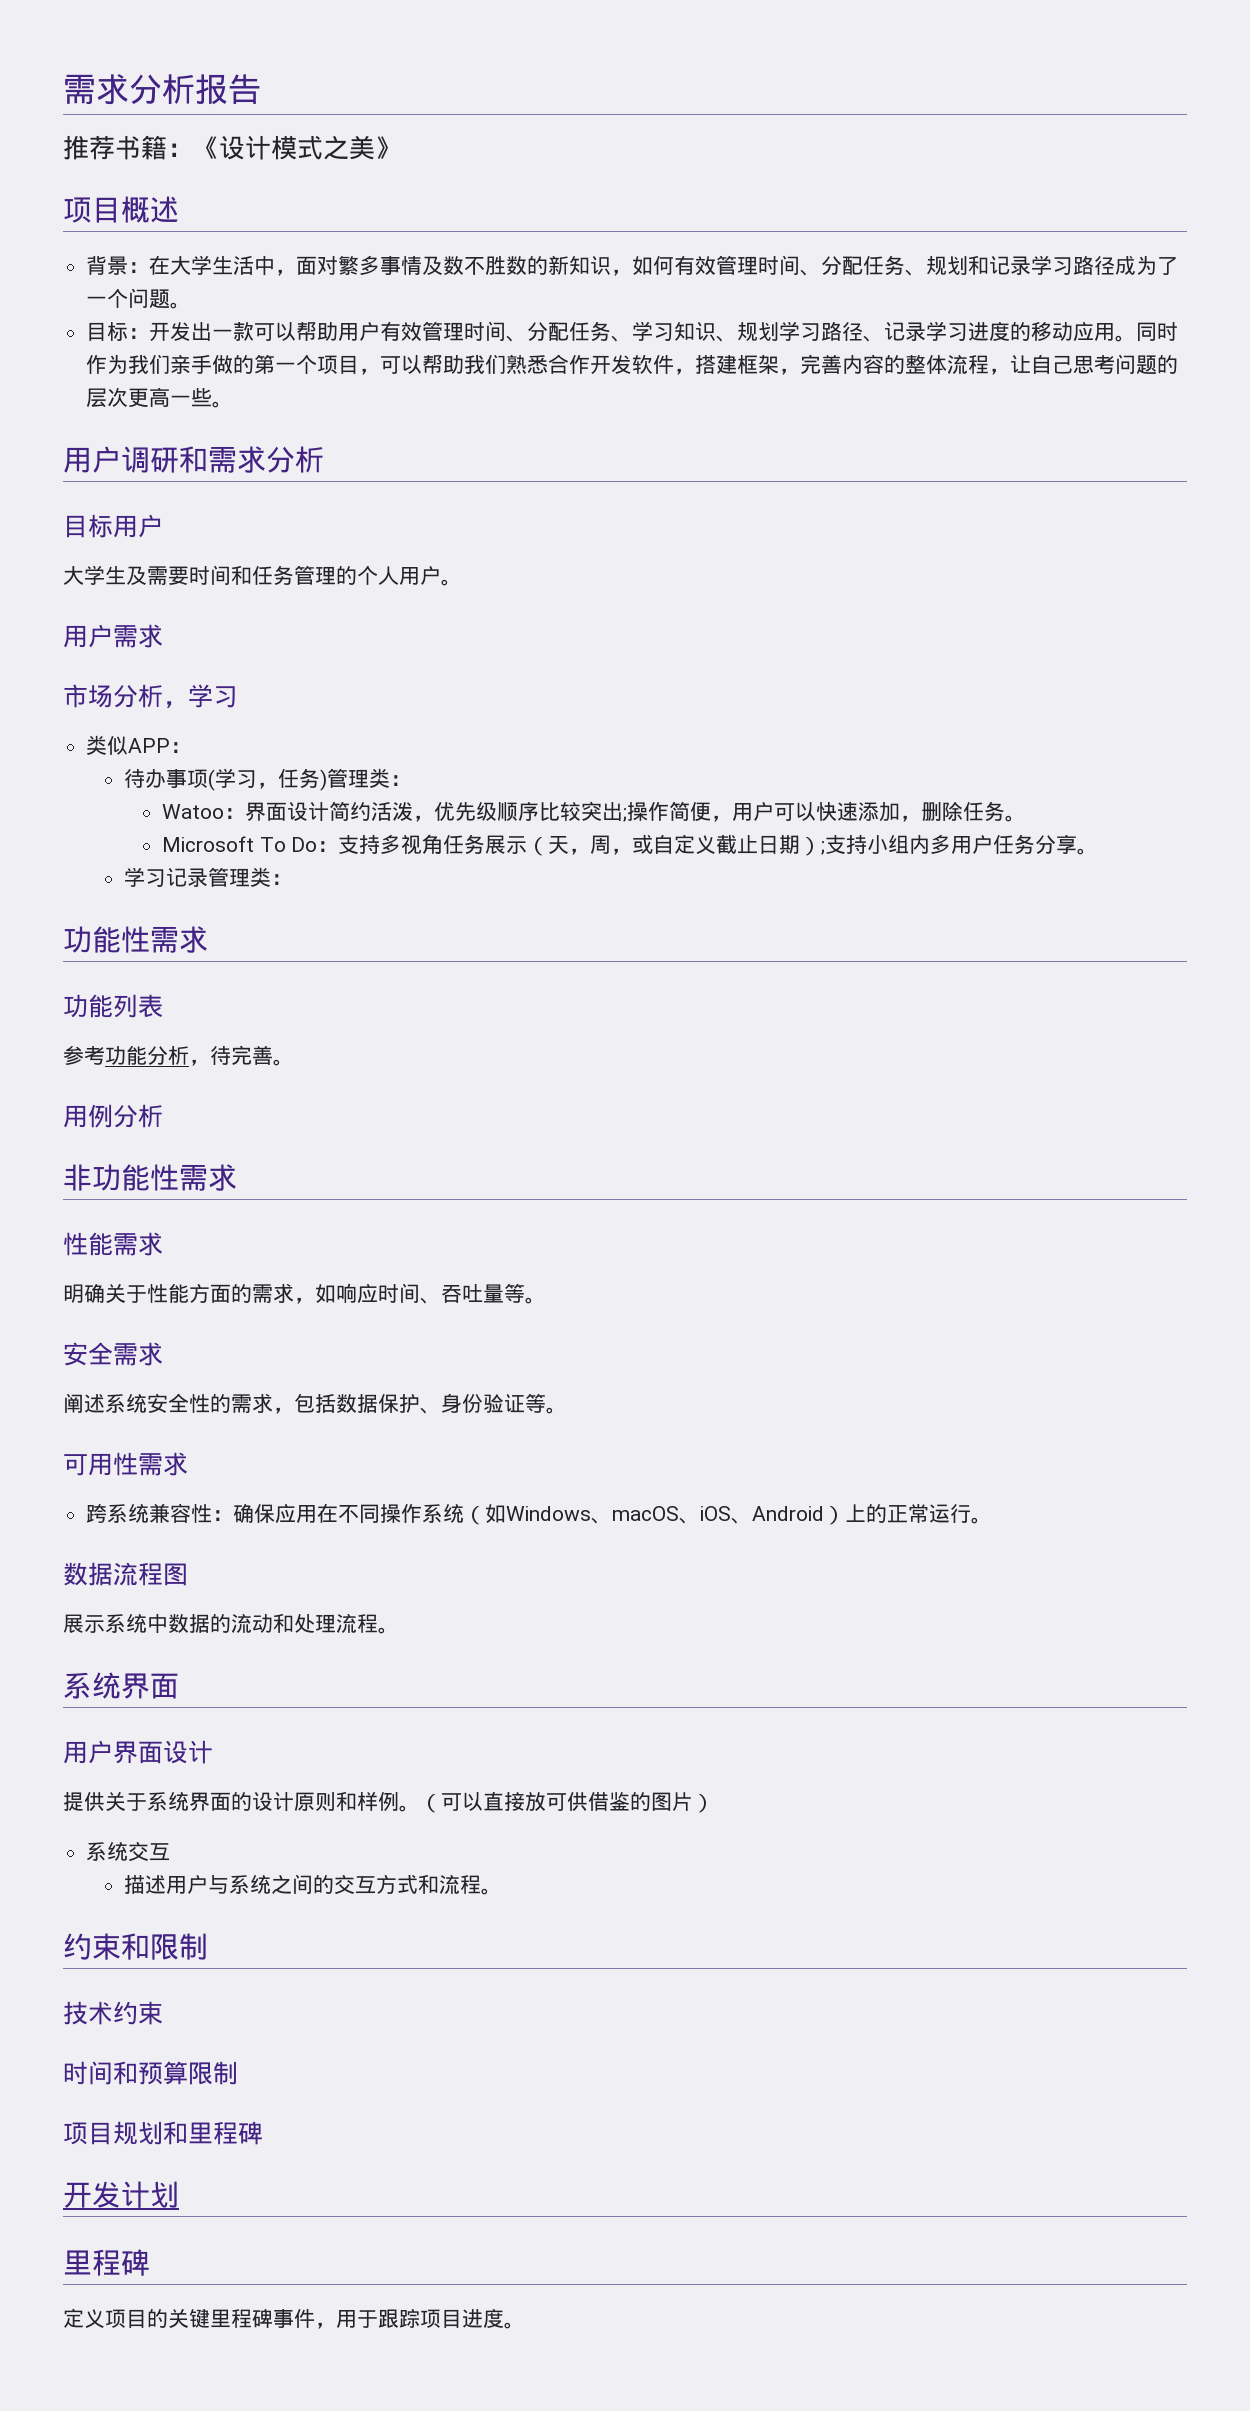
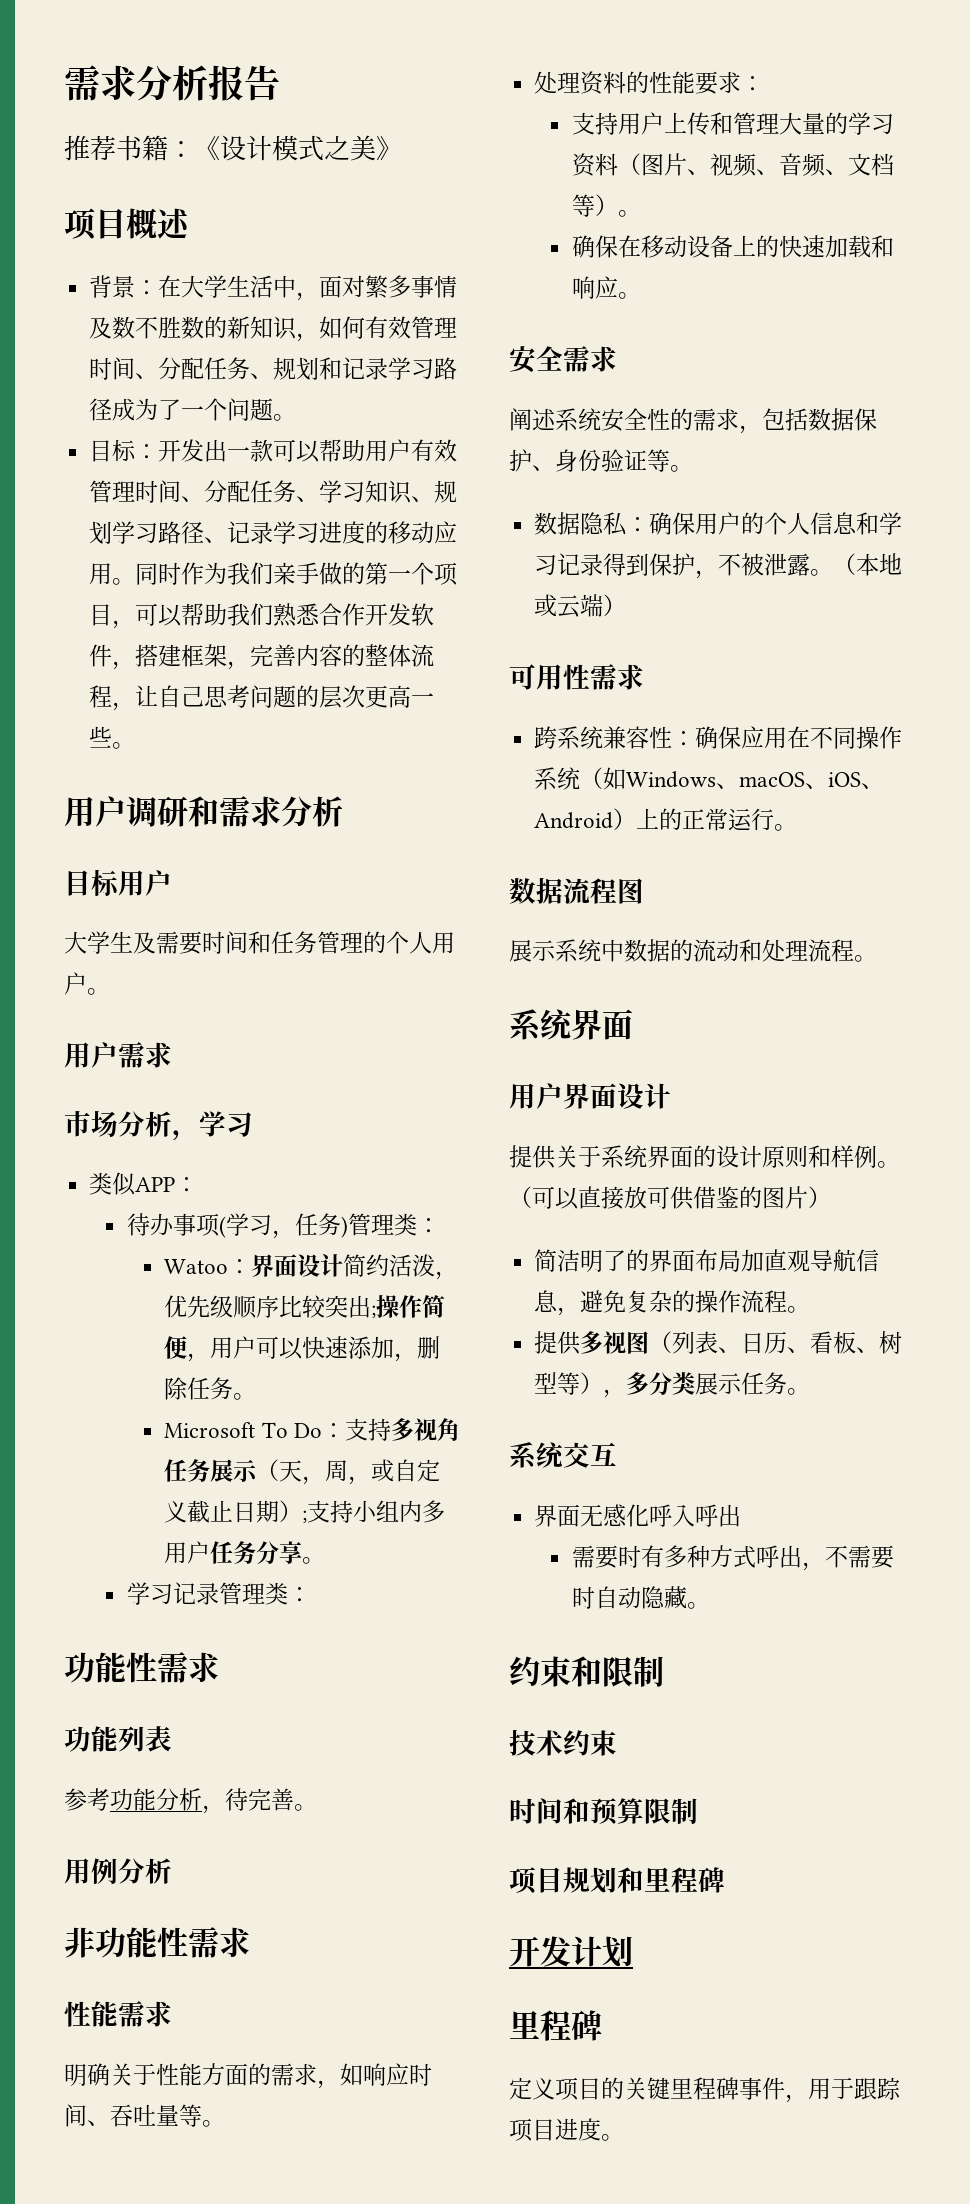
(546, 1300) none -> [534,71,765,95] [571,112,894,135] [571,153,894,177] [571,194,641,217] [571,235,894,258] [571,276,641,299] // 处理资料的性能要求： // 支持用户上传和管理大量的学习资料（图片、视频、音频、文档等）。 // 确保在移动设备上的快速加载和响应。
(567, 1410) none -> [534,512,903,536] [534,553,903,579] [534,594,627,618] // 数据隐私：确保用户的个人信息和学习记录得到保护，不被泄露。（本地或云端）
[86,1841,171,1862] [123,1874,481,1895] 系统交互 // 描述用户与系统之间的交互方式和流程 -> [534,1249,880,1272] [534,1290,811,1316] [534,1331,903,1355] [534,1372,811,1398] [509,1442,617,1469] [534,1504,742,1527] [571,1545,894,1571] [571,1586,687,1609] 简洁明了的界面布局加直观导航信息，避免复杂的操作流程。 // 提供多视图（列表、日历、看板、树型等），多分类展示任务。 // 系统交互 // 界面无感化呼入呼出 // 需要时有多种方式呼出，不需要时自动隐藏

